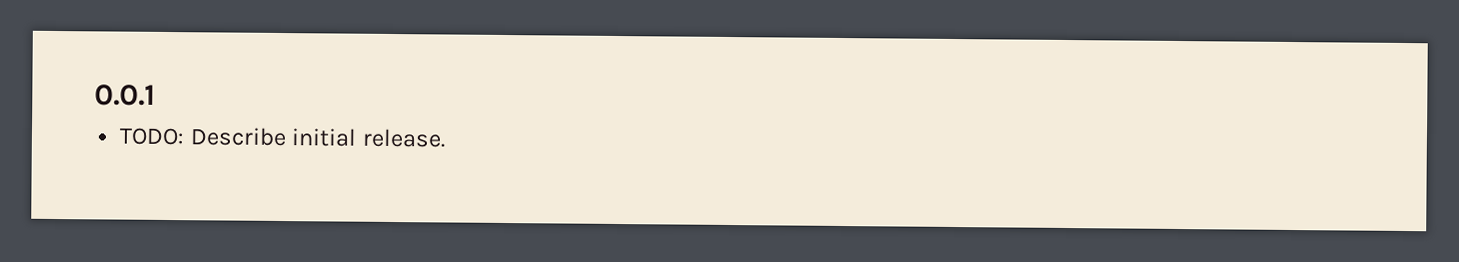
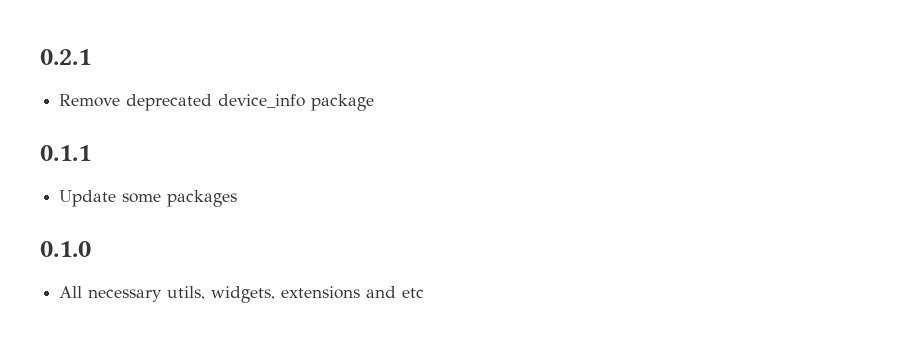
[94,84,156,106] [119,127,446,148] 0.0.1 // TODO: Describe initial release. -> [40,49,91,65] [59,94,375,111] [40,145,91,161] [59,190,238,207] [40,241,91,257] [59,286,425,303] 0.2.1 // Remove deprecated device_info package // 0.1.1 // Update some packages // 0.1.0 // All necessary utils, widgets, extensions and etc

